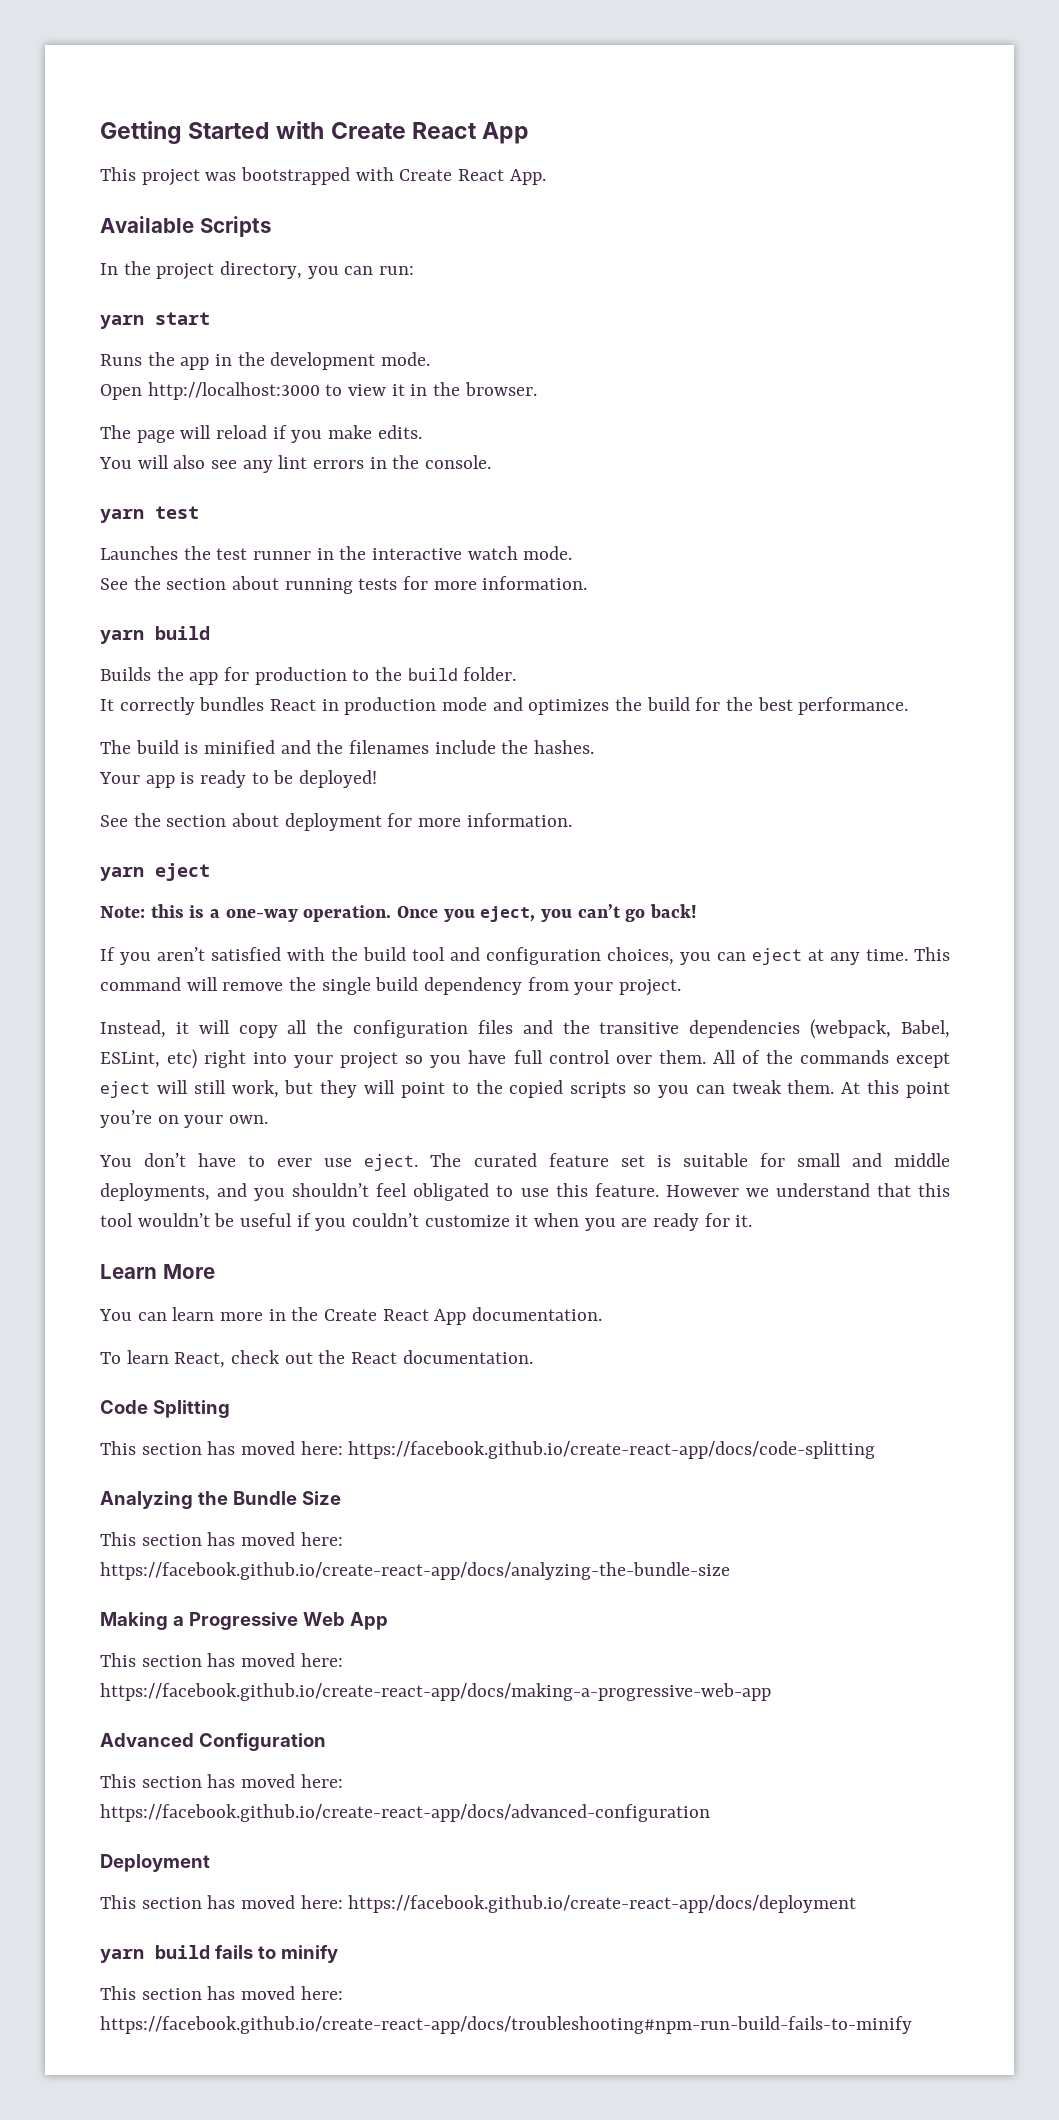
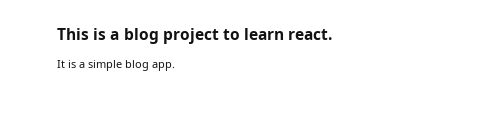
[100,121,530,144] [100,167,546,186] [100,216,271,237] [100,261,415,280] [100,312,210,329] [100,352,431,370] [100,382,537,400] [100,425,422,443] [99,455,492,473] [100,506,199,523] [100,546,573,560] [100,576,588,594] [100,626,210,644] [100,667,517,685] [100,697,909,715] [100,740,595,754] [99,770,378,788] [100,813,572,831] [100,863,210,881] [100,904,698,922] [100,947,950,965] [100,977,682,996] [100,1019,950,1039] [100,1049,950,1069] [100,1080,951,1098] [100,1110,269,1128] [99,1153,950,1171] [100,1183,950,1201] [100,1213,753,1231] [100,1264,215,1279] [99,1307,603,1325] [100,1350,533,1368] [100,1400,230,1418] [100,1441,876,1459] [100,1491,341,1509] [100,1532,343,1546] [100,1562,730,1580] [100,1612,388,1630] [100,1653,343,1667] [100,1683,771,1701] [100,1733,326,1751] [100,1774,343,1788] [100,1804,710,1822] [100,1854,210,1872] [100,1895,857,1913] [100,1945,338,1963] [100,1986,343,2000] [100,2016,912,2034] Getting Started with Create React App // This project was bootstrapped with Create React App. // Available Scripts // In the project directory, you can run: // yarn start // Runs the app in the development mode. // Open http://localhost:3000 to view it in the browser. // The page will reload if you make edits. // You will also see any lint errors in the console. // yarn test // Launches the test runner in the interactive watch mode. // See the section about running tests for more information. // yarn build // Builds the app for production to the build folder. // It correctly bundles React in production mode and optimizes the build for the best performance. // The build is minified and the filenames include the hashes. // Your app is ready to be deployed! // See the section about deployment for more information. // yarn eject // Note: this is a one-way operation. Once you eject, you can’t go back! // If you aren’t satisfied with the build tool and configuration choices, you can eject at any time. This command will remove the single build dependency from your project. // Instead, it will copy all the configuration files and the transitive dependencies (webpack, Babel, ESLint, etc) right into your project so you have full control over them. All of the commands except eject will still work, but they will point to the copied scripts so you can tweak them. At this point you’re on your own. // You don’t have to ever use eject. The curated feature set is suitable for small and middle deployments, and you shouldn’t feel obligated to use this feature. However we understand that this tool wouldn’t be useful if you couldn’t customize it when you are ready for it. // Learn More // You can learn more in the Create React App documentation. // To learn React, check out the React documentation. // Code Splitting // This section has moved here: https://facebook.github.io/create-react-app/docs/code-splitting // Analyzing the Bundle Size // This section has moved here: https://facebook.github.io/create-react-app/docs/analyzing-the-bundle-size // Making a Progressive Web App // This section has moved here: https://facebook.github.io/create-react-app/docs/making-a-progressive-web-app // Advanced Configuration // This section has moved here: https://facebook.github.io/create-react-app/docs/advanced-configuration // Deployment // This section has moved here: https://facebook.github.io/create-react-app/docs/deployment // yarn build fails to minify // This section has moved here: https://facebook.github.io/create-react-app/docs/troubleshooting#npm-run-build-fails-to-minify -> [57,28,333,44] [57,60,175,71] This is a blog project to learn react. // It is a simple blog app.

